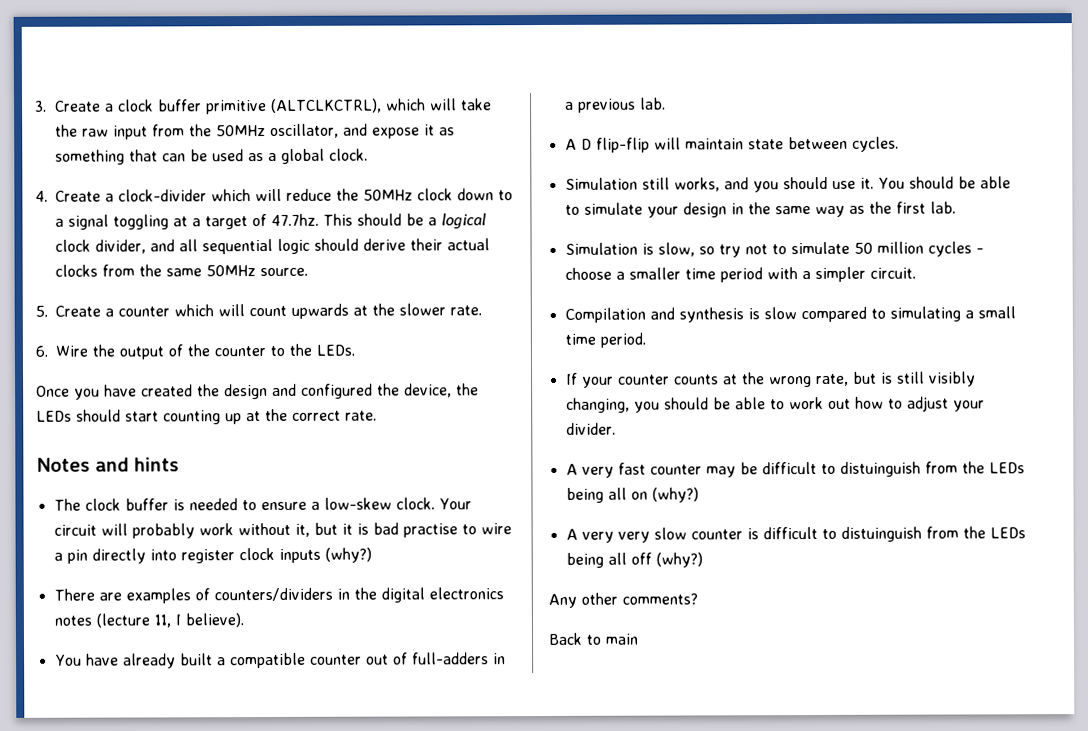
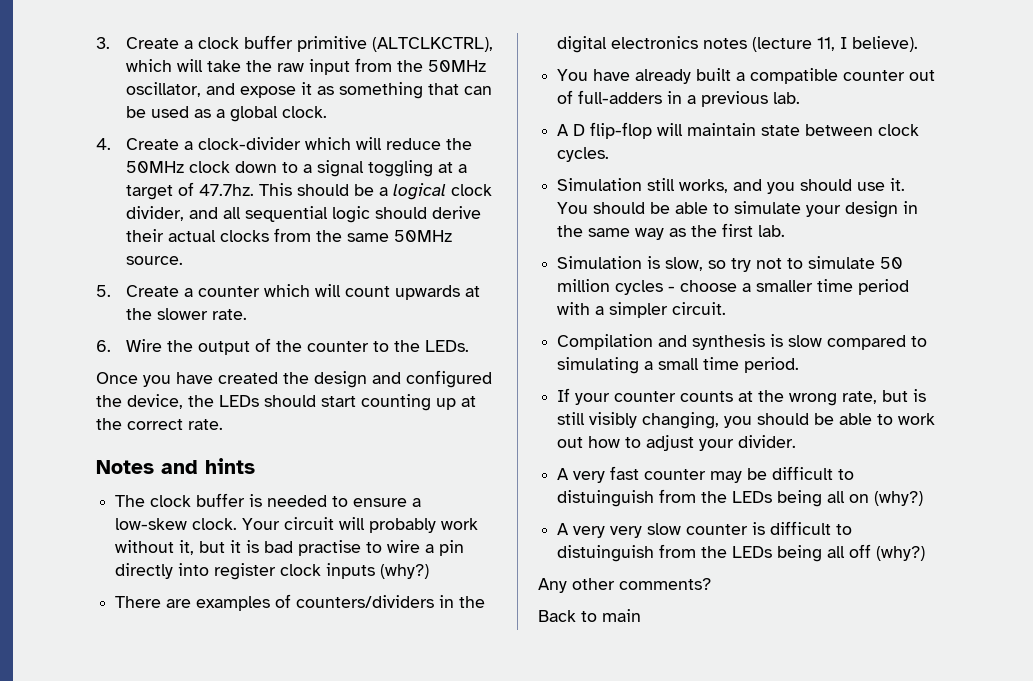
[595,137,650,153] flip-flip -> [590,122,653,139] flip-flop
(848, 143) none -> [878,124,920,136] clock

